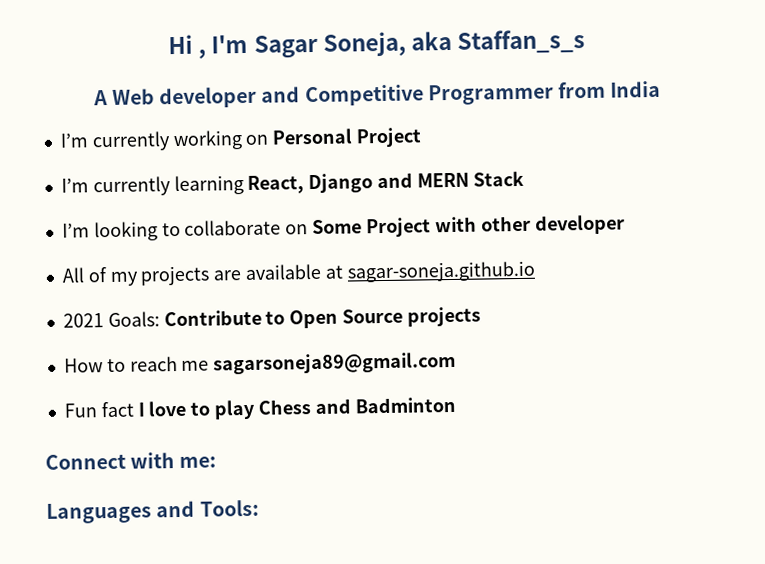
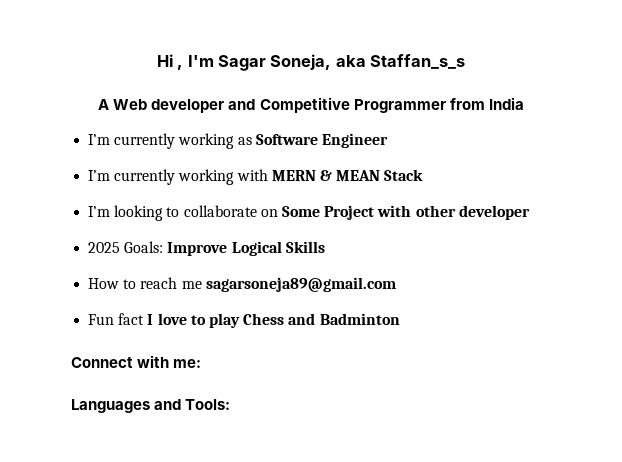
[245,127,423,148] [60,172,469,197] on Personal Project // I’m currently learning React, Django and MERN -> [237,133,388,148] [88,169,381,185] as Software Engineer // I’m currently working with MERN & MEAN
[61,260,535,286] [62,306,481,329] All of my projects are available at sagar-soneja.github.io // 2021 Goals: Contribute to Open Source projects -> [88,241,325,256] 2025 Goals: Improve Logical Skills

